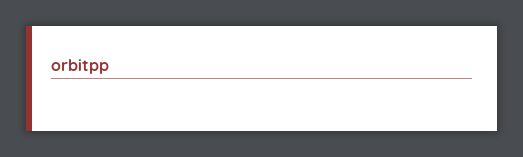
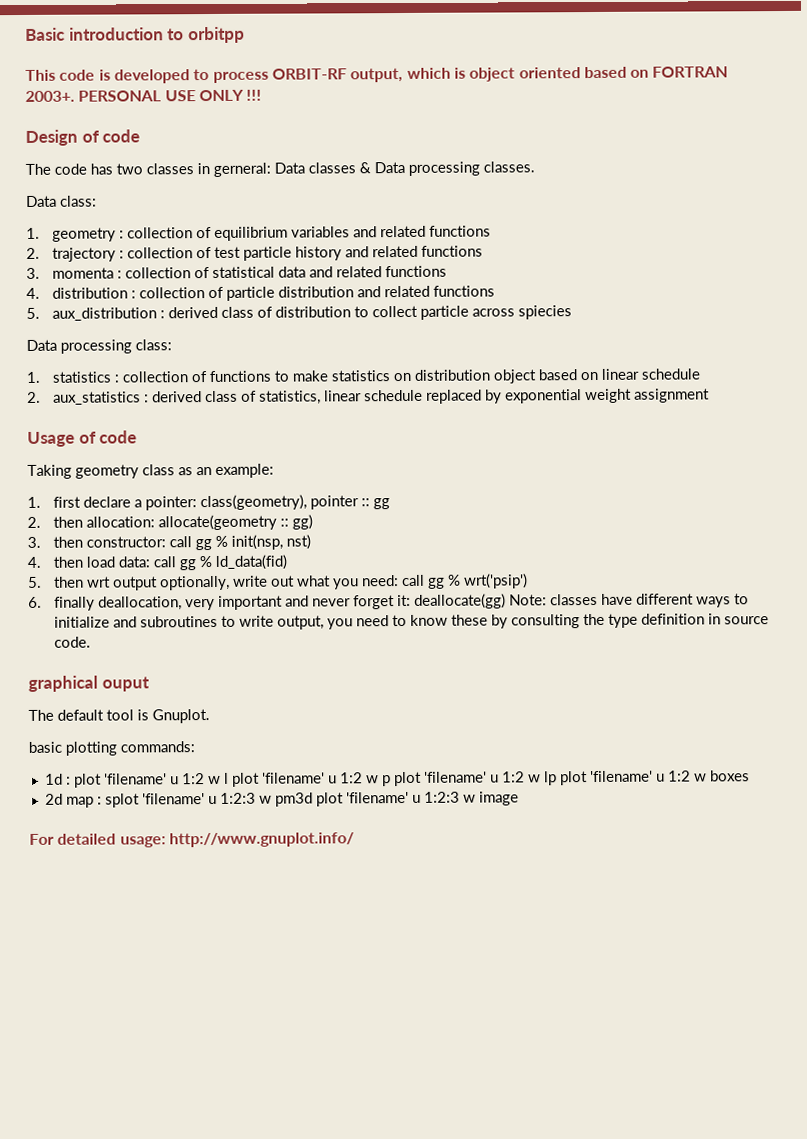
[51,59,109,74] orbitpp -> [25,26,245,44] [25,66,729,84] [25,89,263,102] [25,129,141,146] [25,161,535,177] [26,195,97,207] [26,225,492,242] [26,245,484,262] [26,265,448,279] [26,285,496,301] [26,305,573,321] [26,339,172,354] [26,368,702,384] [27,388,711,405] [27,430,138,447] [27,463,274,479] [27,494,391,511] [27,514,314,531] [27,534,312,551] [27,554,288,571] [28,573,529,591] [28,593,750,611] [54,613,770,630] [54,636,92,648] [28,675,150,692] [28,709,210,724] [28,741,195,756] [44,770,750,788] [44,791,519,808] [29,832,354,848] Basic introduction to orbitpp // This code is developed to process ORBIT-RF output, which is object oriented based on FORTRAN 2003+. PERSONAL USE ONLY !!! // Design of code // The code has two classes in gerneral: Data classes & Data processing classes. // Data class: // 1. geometry : collection of equilibrium variables and related functions // 2. trajectory : collection of test particle history and related functions // 3. momenta : collection of statistical data and related functions // 4. distribution : collection of particle distribution and related functions // 5. aux_distribution : derived class of distribution to collect particle across spiecies // Data processing class: // 1. statistics : collection of functions to make statistics on distribution object based on linear schedule // 2. aux_statistics : derived class of statistics, linear schedule replaced by exponential weight assignment // Usage of code // Taking geometry class as an example: // 1. first declare a pointer: class(geometry), pointer :: gg // 2. then allocation: allocate(geometry :: gg) // 3. then constructor: call gg % init(nsp, nst) // 4. then load data: call gg % ld_data(fid) // 5. then wrt output optionally, write out what you need: call gg % wrt('psip') // 6. finally deallocation, very important and never forget it: deallocate(gg) Note: classes have different ways to initialize and subroutines to write output, you need to know these by consulting the type definition in source code. // graphical ouput // The default tool is Gnuplot. // basic plotting commands: // 1d : plot 'filename' u 1:2 w l plot 'filename' u 1:2 w p plot 'filename' u 1:2 w lp plot 'filename' u 1:2 w boxes // 2d map : splot 'filename' u 1:2:3 w pm3d plot 'filename' u 1:2:3 w image // For detailed usage: http://www.gnuplot.info/

